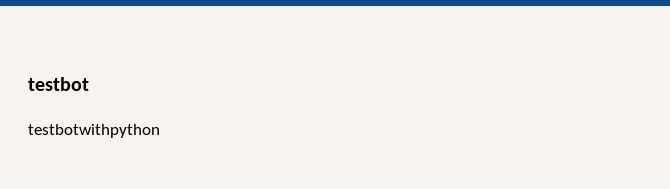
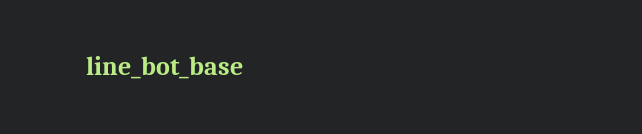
[28,77,89,91] [28,124,160,138] testbot // testbotwithpython -> [86,56,243,79] line_bot_base

